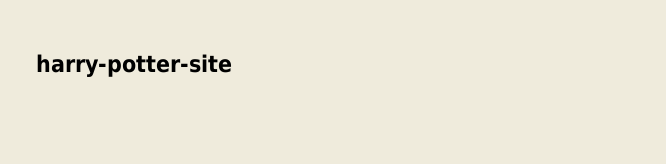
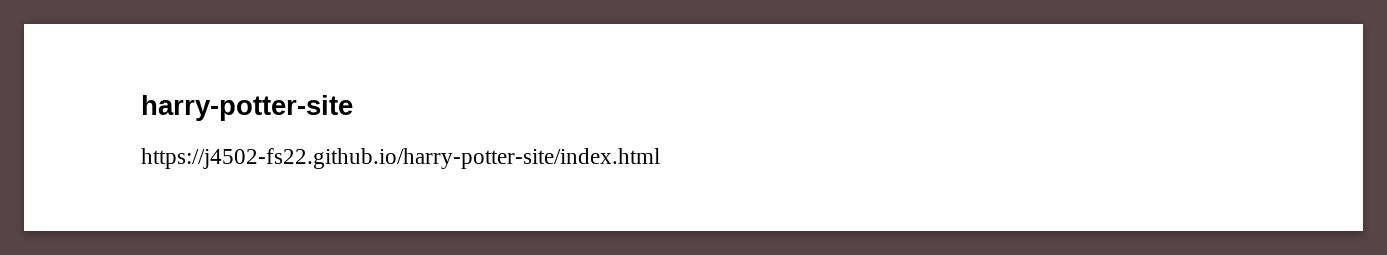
(232, 65) none -> [141,148,660,169] // https://j4502-fs22.github.io/harry-potter-site/index.html

